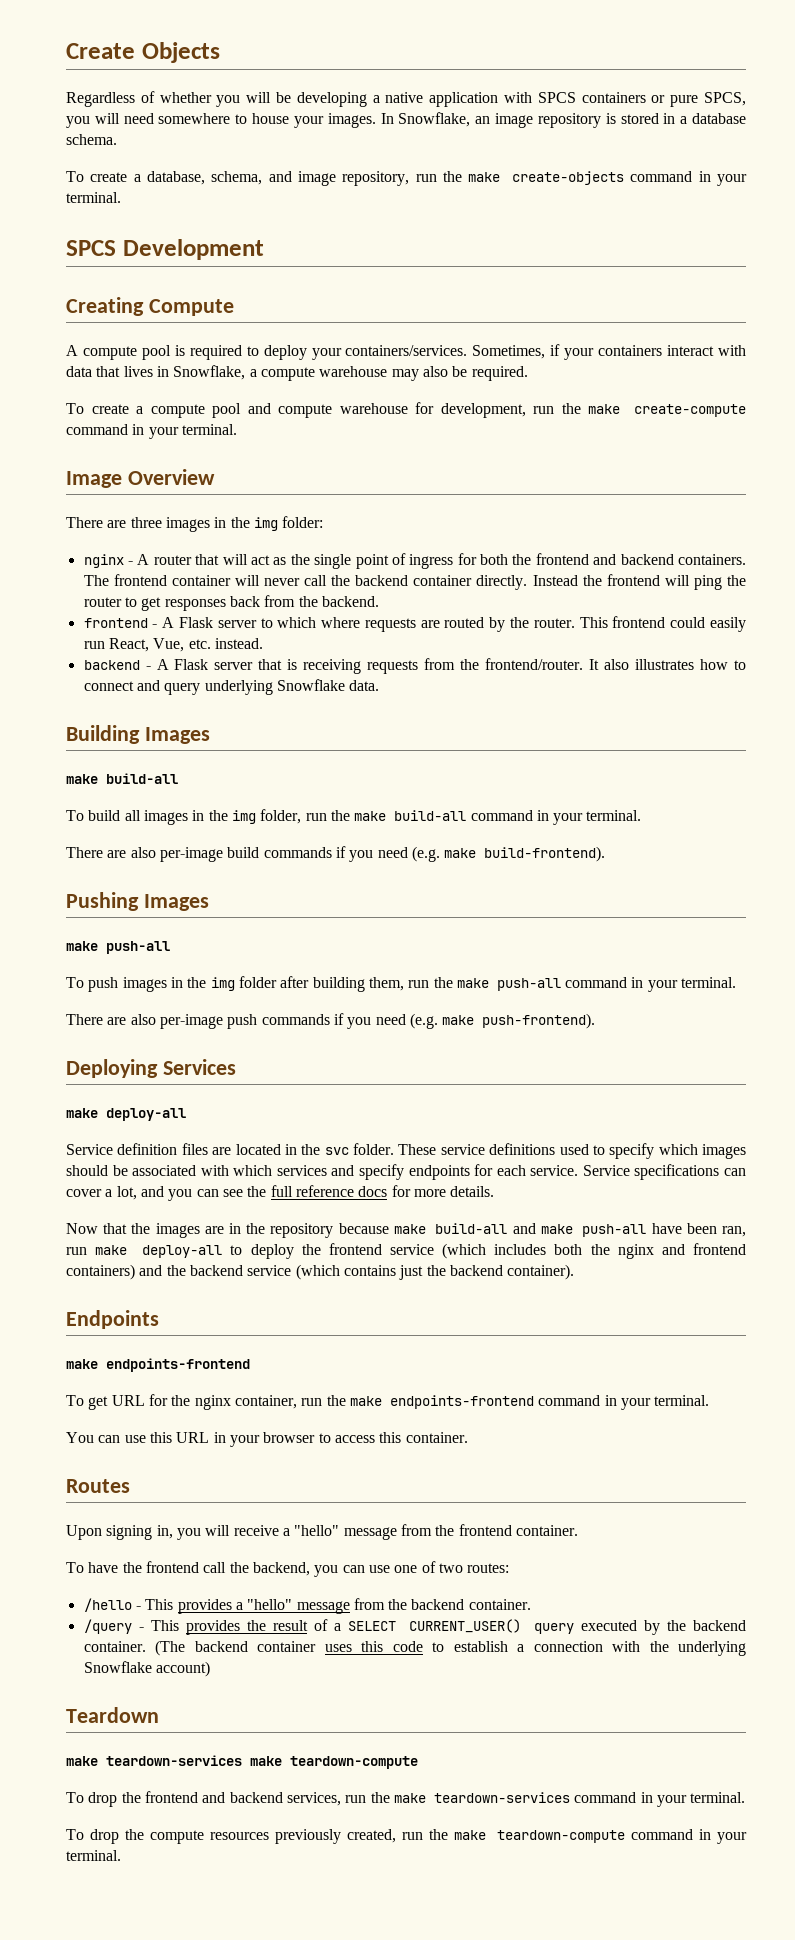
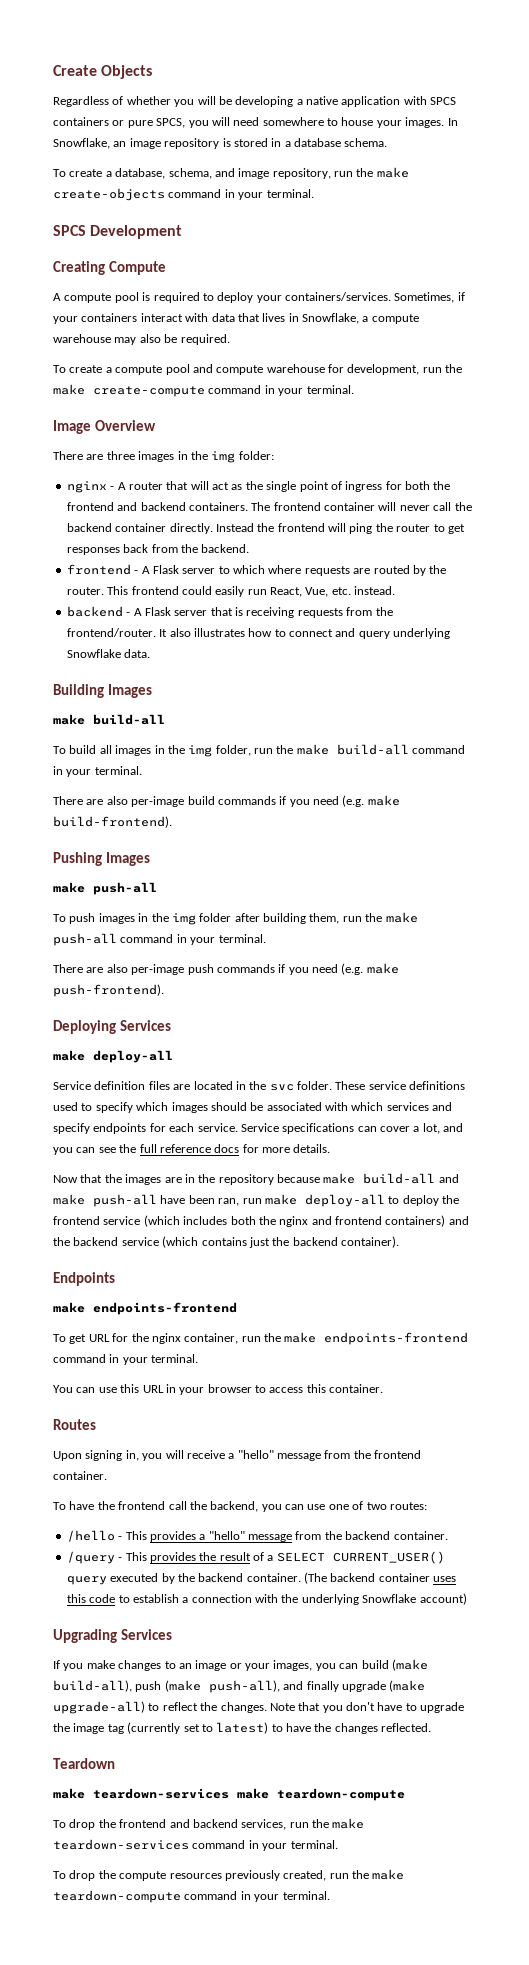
(210, 1669) none -> [53,1629,172,1643] [53,1659,428,1671] [53,1680,426,1693] [53,1701,465,1714] [53,1722,432,1734] // Upgrading Services // If you make changes to an image or your images, you can build (make build-all), push (make push-all), and finally upgrade (make upgrade-all) to reflect the changes. Note that you don't have to upgrade the image tag (currently set to latest) to have the changes reflected.

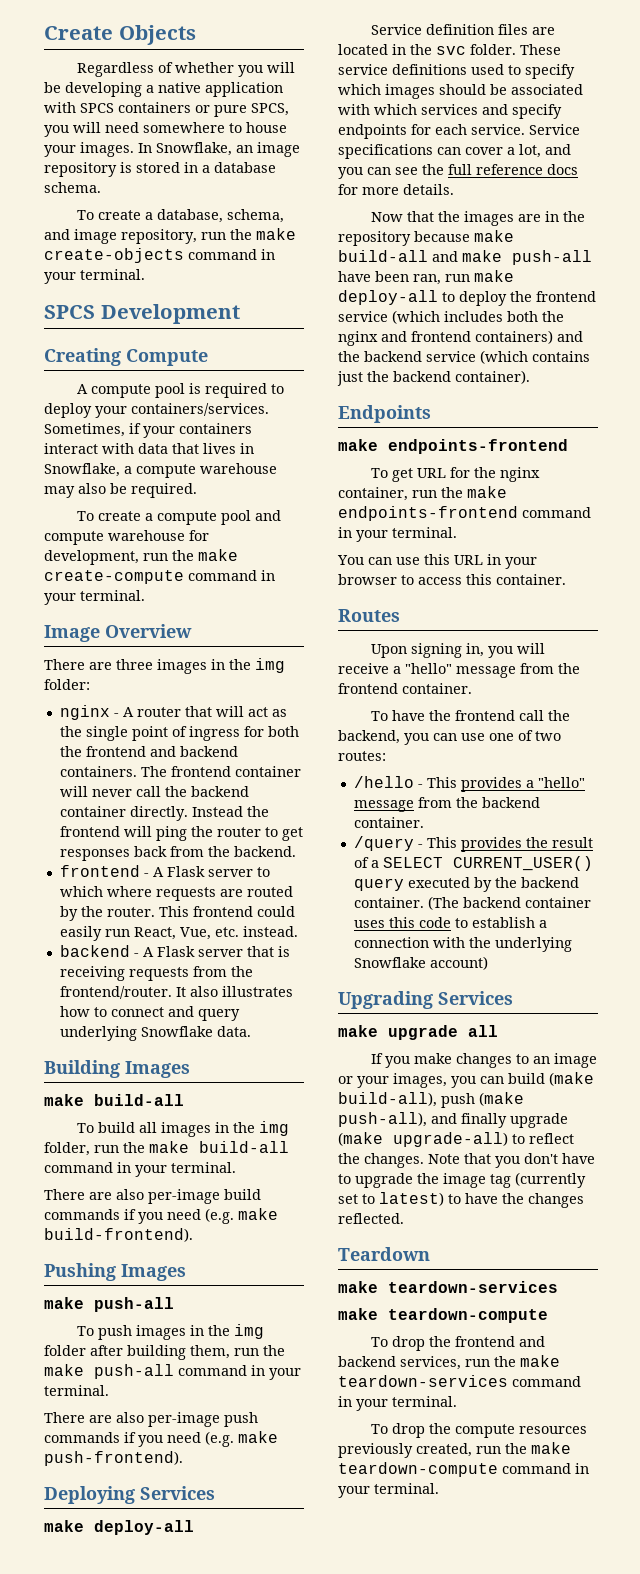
(172, 1634) none -> [338,1025,498,1040] // make upgrade all
(229, 1793) none -> (558, 1287) //

